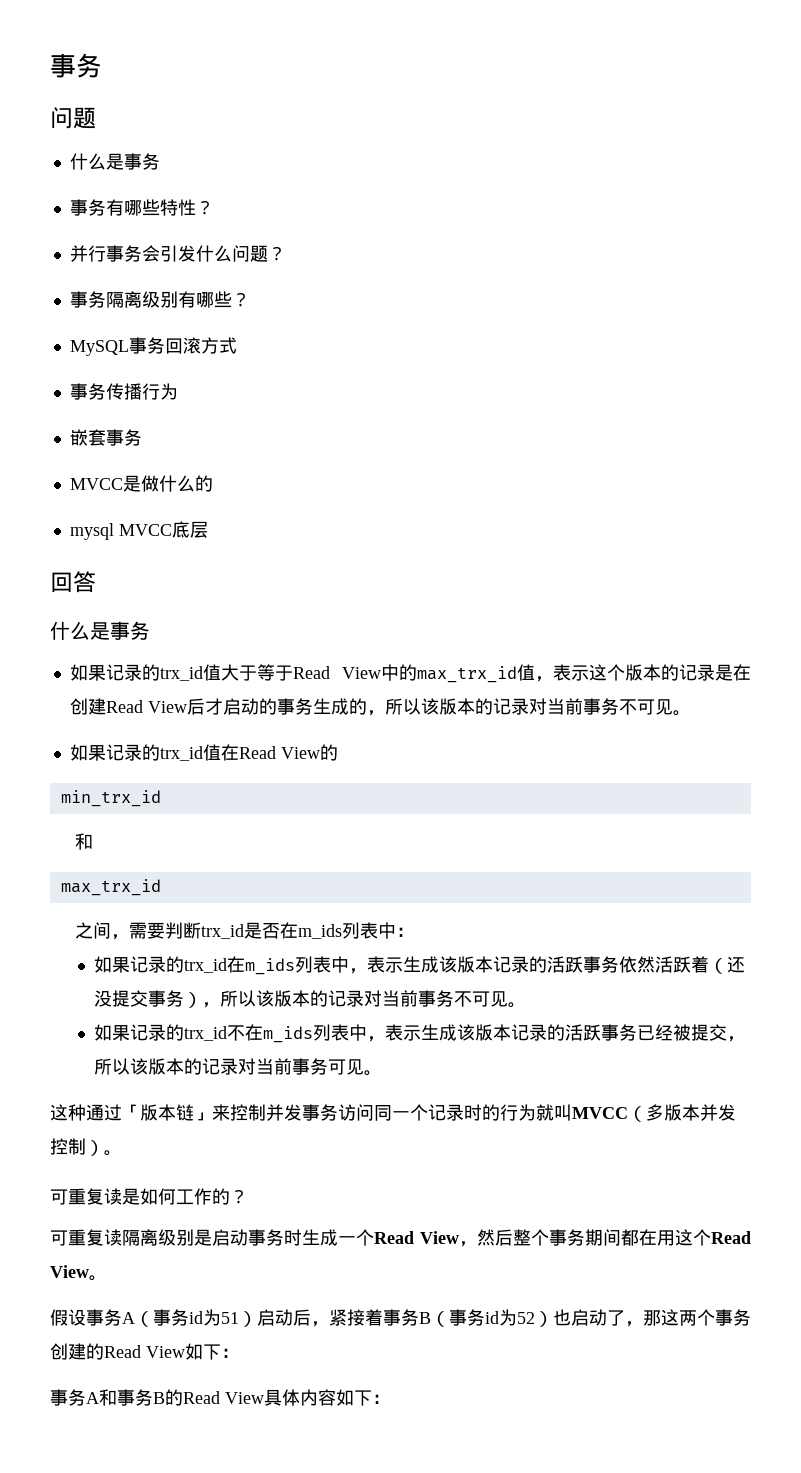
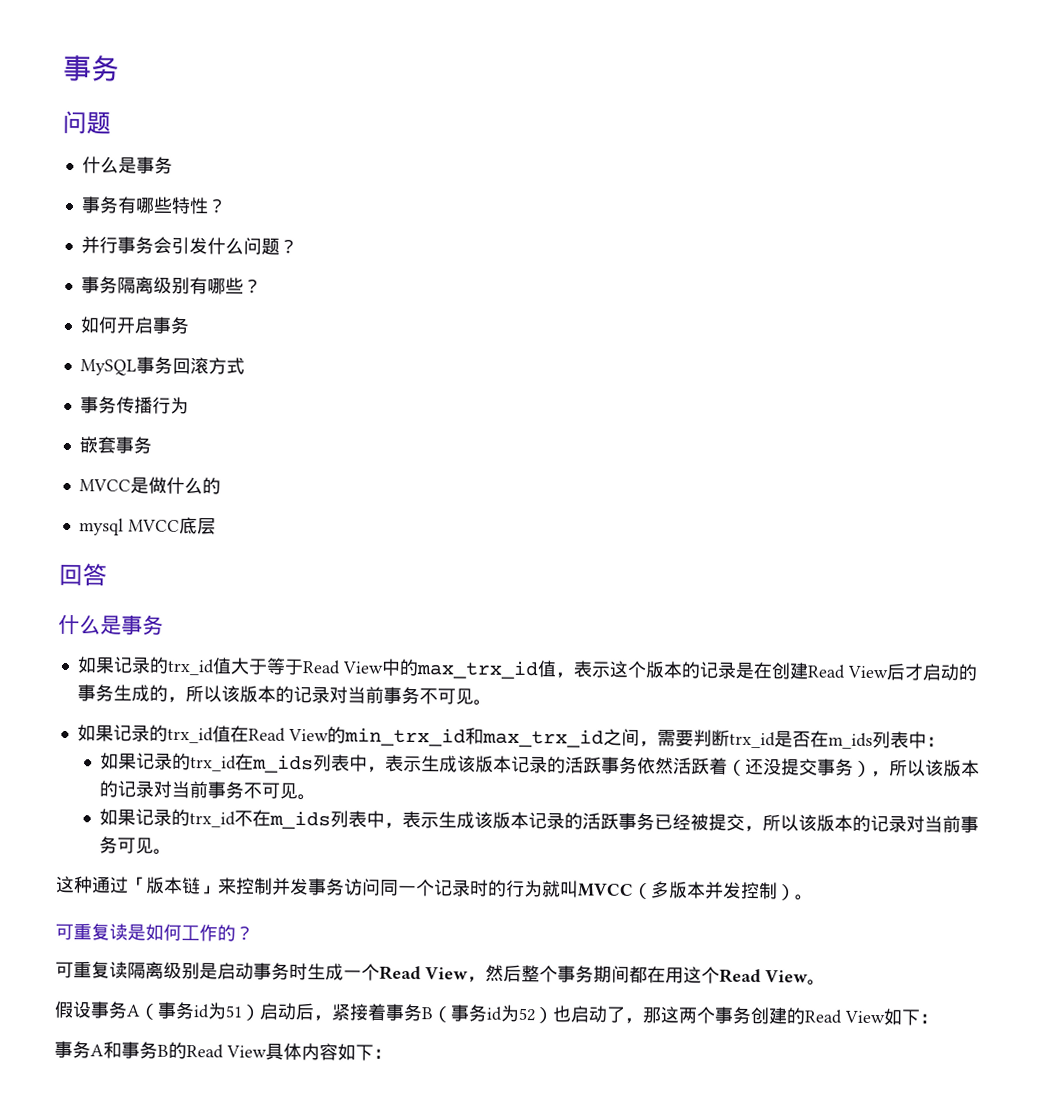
(250, 299) none -> [79,316,190,335] // 如何开启事务
(338, 752) // -> (346, 735) none
[74,833,93,850] [60,879,161,896] // 和 // max_trx_id // -> [464,727,604,748] 和max_trx_id

